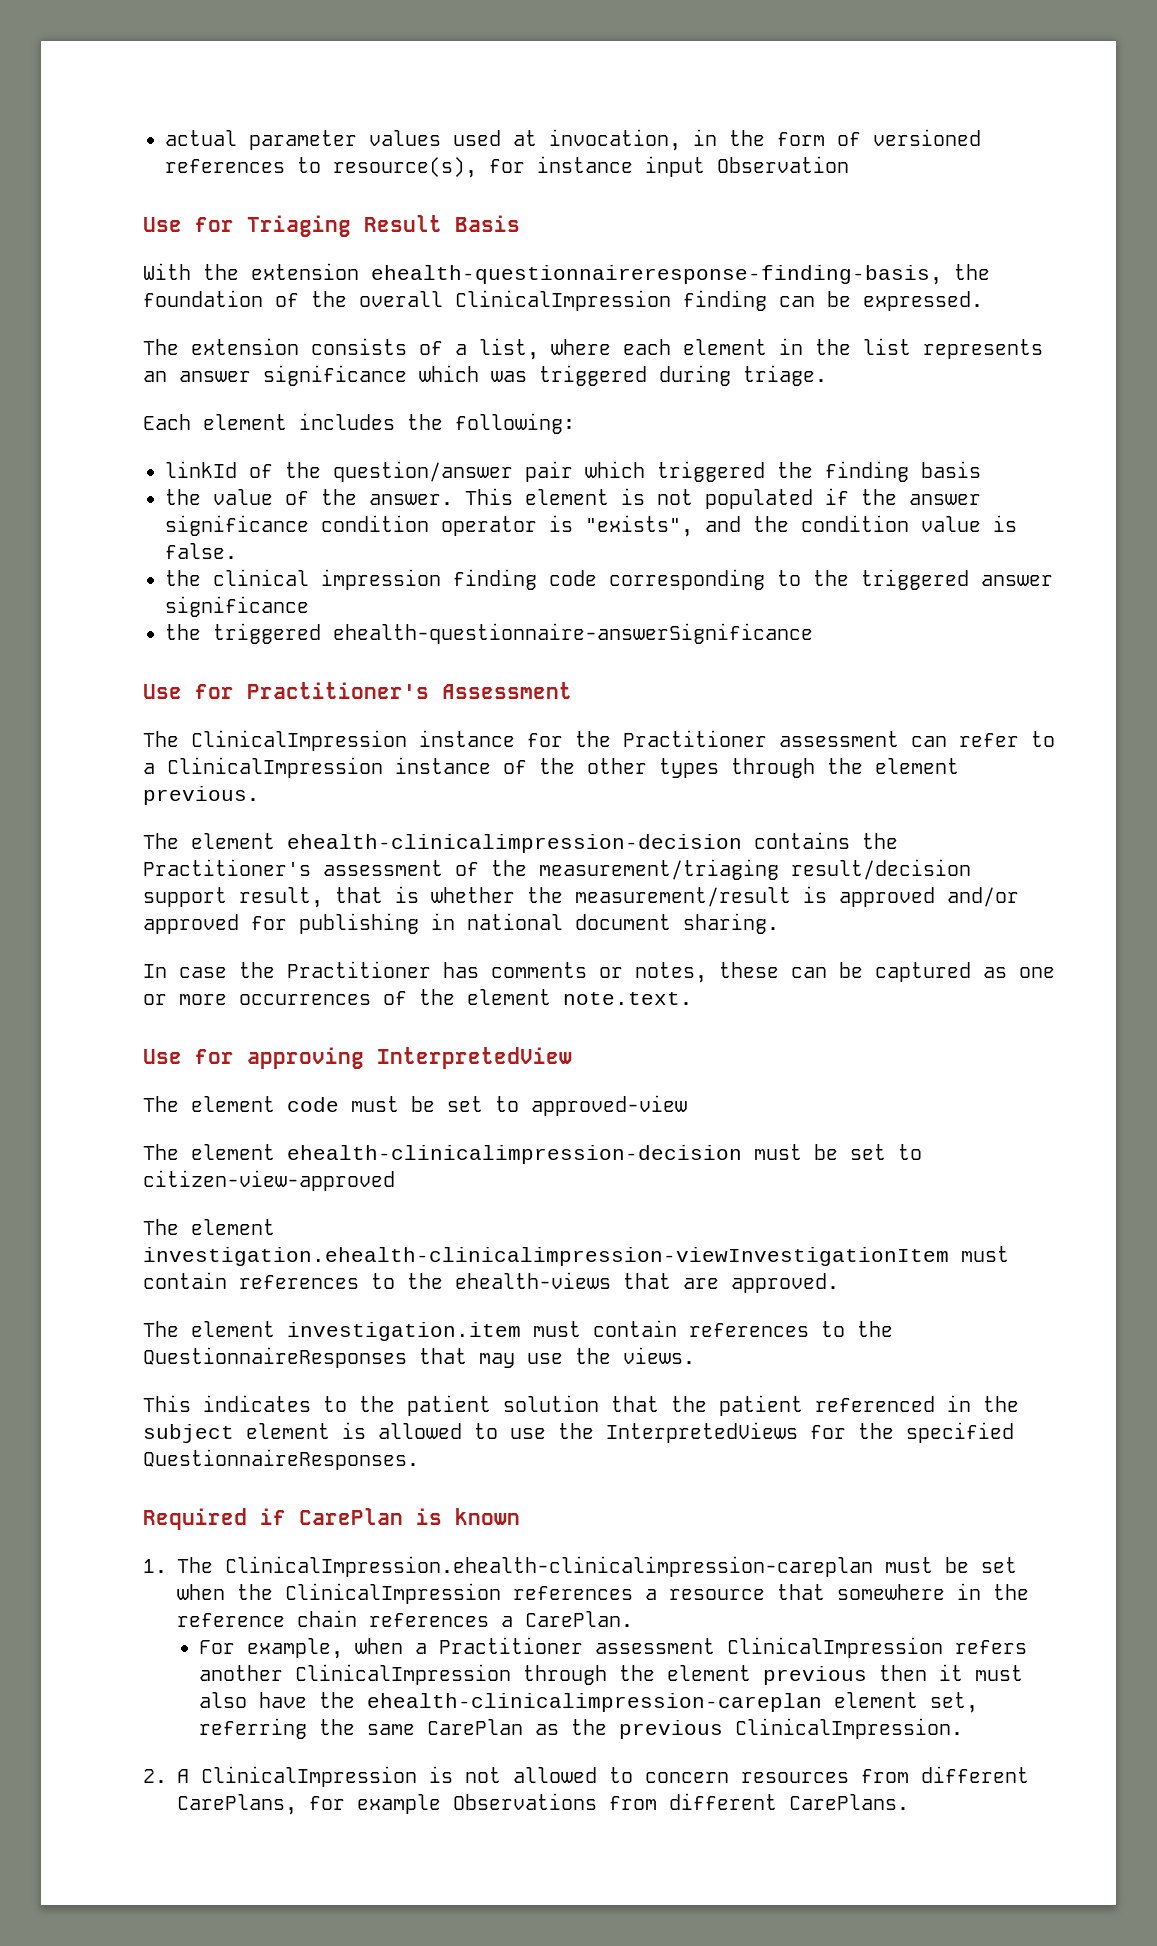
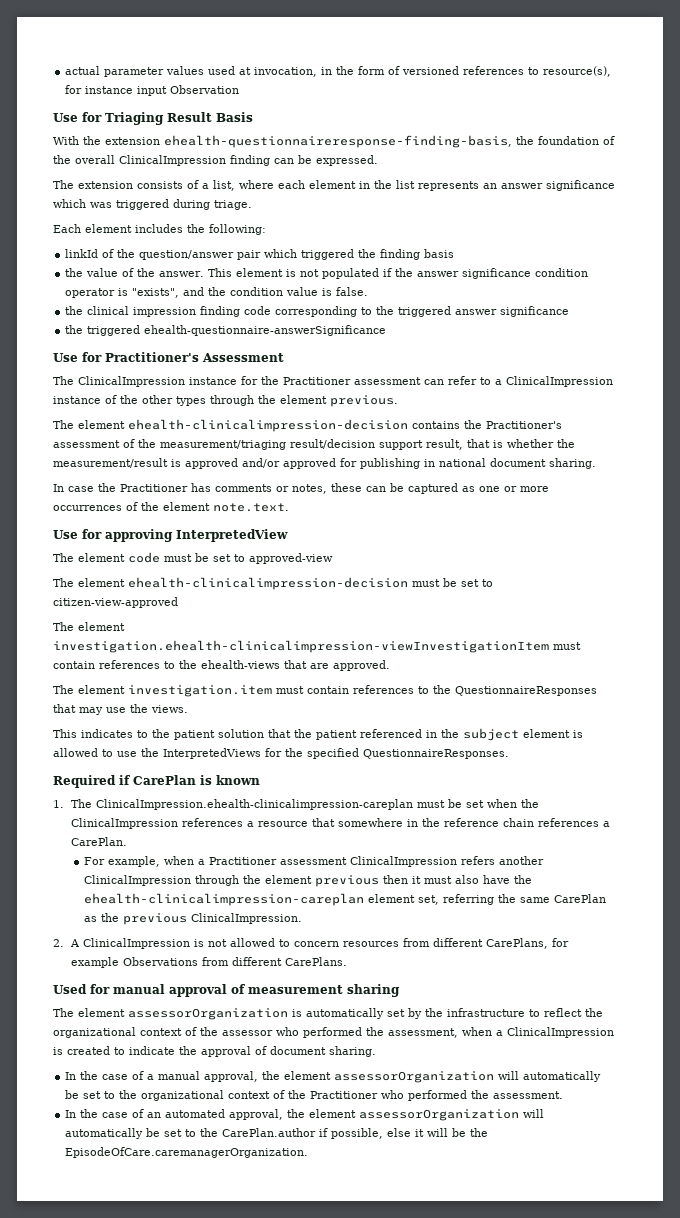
(909, 1802) none -> [53,984,400,997] [53,1008,603,1020] [53,1027,614,1038] [53,1046,376,1057] [65,1071,602,1083] [65,1090,564,1101] [65,1109,545,1121] [65,1128,489,1139] [65,1147,309,1158] // Used for manual approval of measurement sharing // The element assessorOrganization is automatically set by the infrastructure to reflect the organizational context of the assessor who performed the assessment, when a ClinicalImpression is created to indicate the approval of document sharing. // In the case of a manual approval, the element assessorOrganization will automatically be set to the organizational context of the Practitioner who performed the assessment. // In the case of an automated approval, the element assessorOrganization will automatically be set to the CarePlan.author if possible, else it will be the EpisodeOfCare.caremanagerOrganization.

